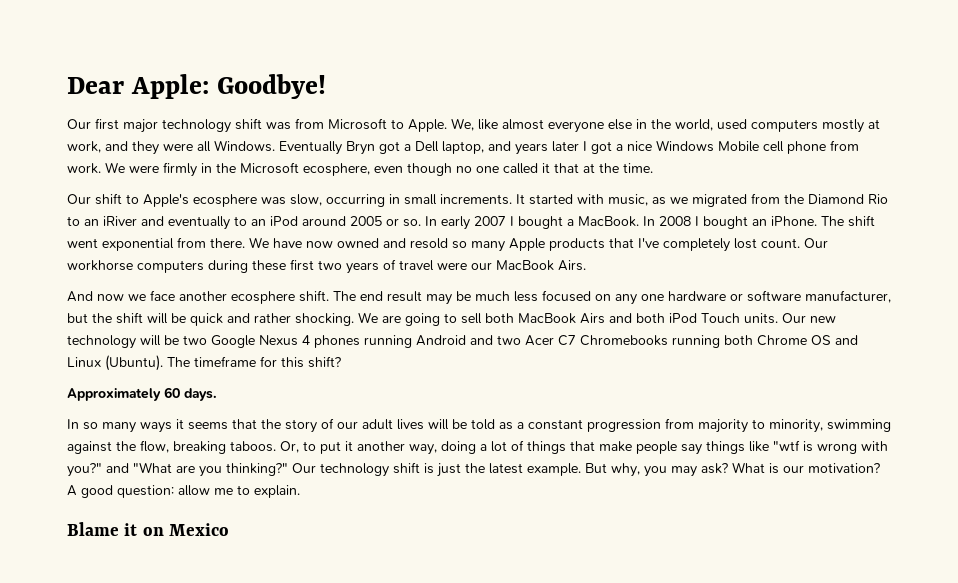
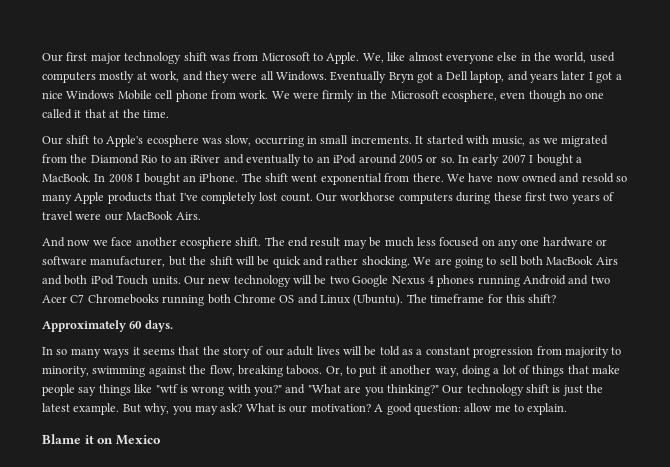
[67,74,327,99] Dear Apple: Goodbye! // -> (42, 57) none

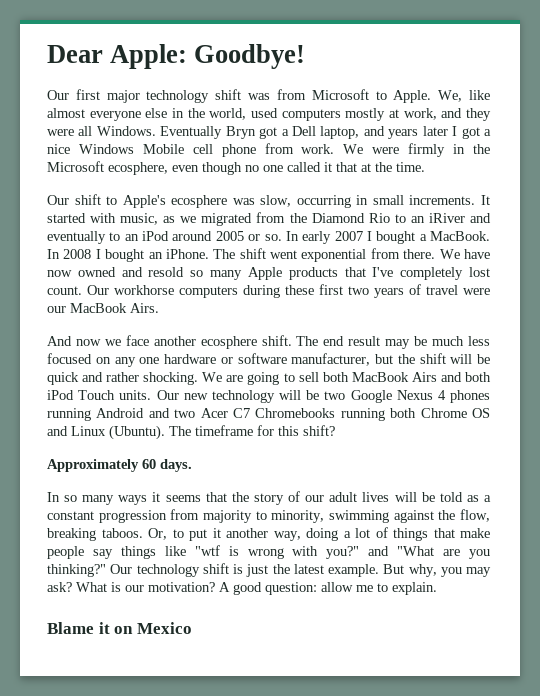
(42, 57) none -> [47,44,306,69] Dear Apple: Goodbye! //

